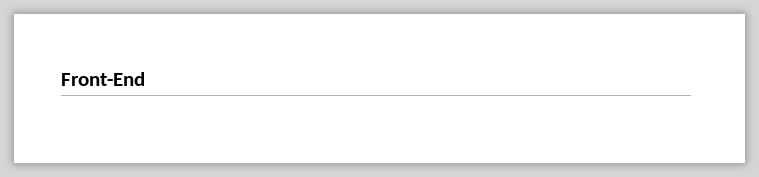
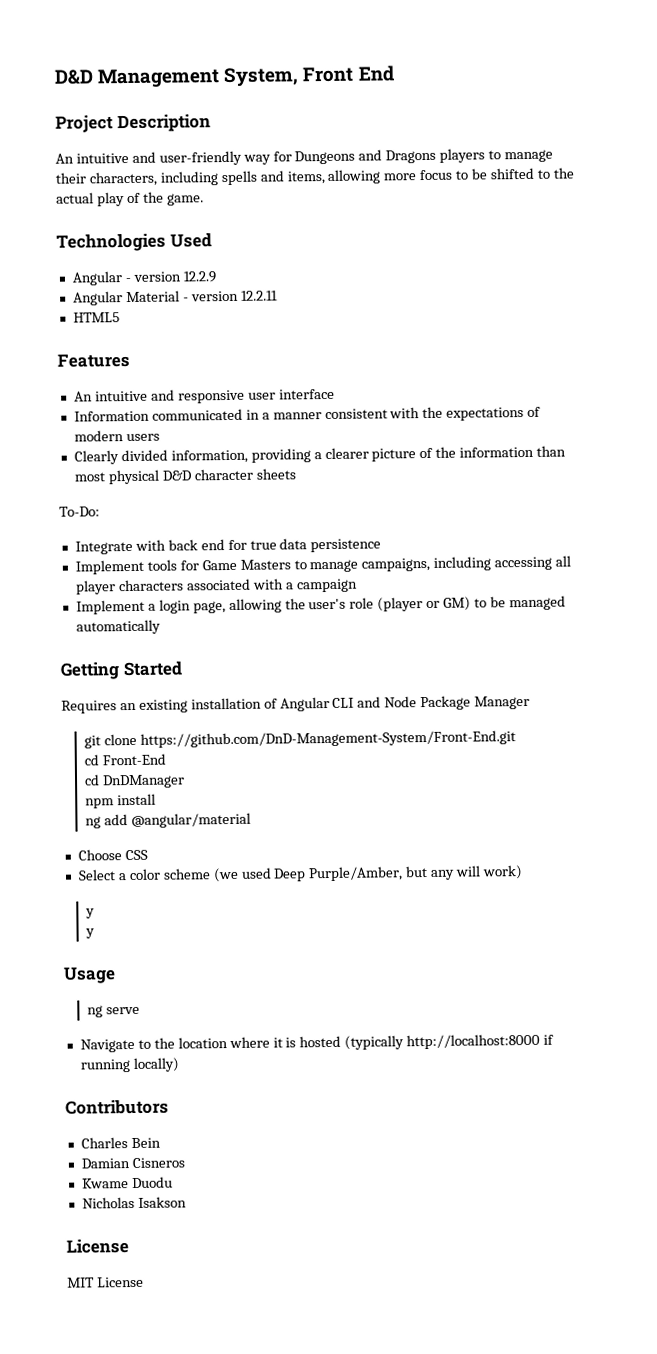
[61,72,145,86] Front-End -> [54,65,394,89] [55,114,211,133] [55,148,554,166] [55,167,574,187] [56,191,204,207] [56,233,212,252] [71,271,216,286] [72,290,278,306] [72,312,120,323] [57,352,130,368] [73,388,335,404] [73,406,542,422] [73,430,160,442] [73,445,567,465] [73,468,296,485] [59,506,100,517] [74,538,382,555] [74,555,572,575] [75,578,358,595] [75,595,566,615] [75,619,161,635] [60,661,182,680] [61,695,531,714] [84,730,517,749] [84,753,167,766] [84,774,186,789] [85,793,157,809] [85,812,252,829] [77,849,148,861] [77,865,524,883] [85,908,96,919] [85,928,96,939] [63,966,116,984] [87,1005,141,1018] [79,1033,555,1053] [79,1057,179,1073] [65,1099,169,1115] [80,1137,161,1149] [80,1157,185,1169] [81,1176,173,1189] [81,1196,187,1209] [66,1239,129,1254] [67,1276,144,1288] D&D Management System, Front End // Project Description // An intuitive and user-friendly way for Dungeons and Dragons players to manage their characters, including spells and items, allowing more focus to be shifted to the actual play of the game. // Technologies Used // Angular - version 12.2.9 // Angular Material - version 12.2.11 // HTML5 // Features // An intuitive and responsive user interface // Information communicated in a manner consistent with the expectations of modern users // Clearly divided information, providing a clearer picture of the information than most physical D&D character sheets // To-Do: // Integrate with back end for true data persistence // Implement tools for Game Masters to manage campaigns, including accessing all player characters associated with a campaign // Implement a login page, allowing the user's role (player or GM) to be managed automatically // Getting Started // Requires an existing installation of Angular CLI and Node Package Manager // git clone https://github.com/DnD-Management-System/Front-End.git // cd Front-End // cd DnDManager // npm install // ng add @angular/material // Choose CSS // Select a color scheme (we used Deep Purple/Amber, but any will work) // y // y // Usage // ng serve // Navigate to the location where it is hosted (typically http://localhost:8000 if running locally) // Contributors // Charles Bein // Damian Cisneros // Kwame Duodu // Nicholas Isakson // License // MIT License

